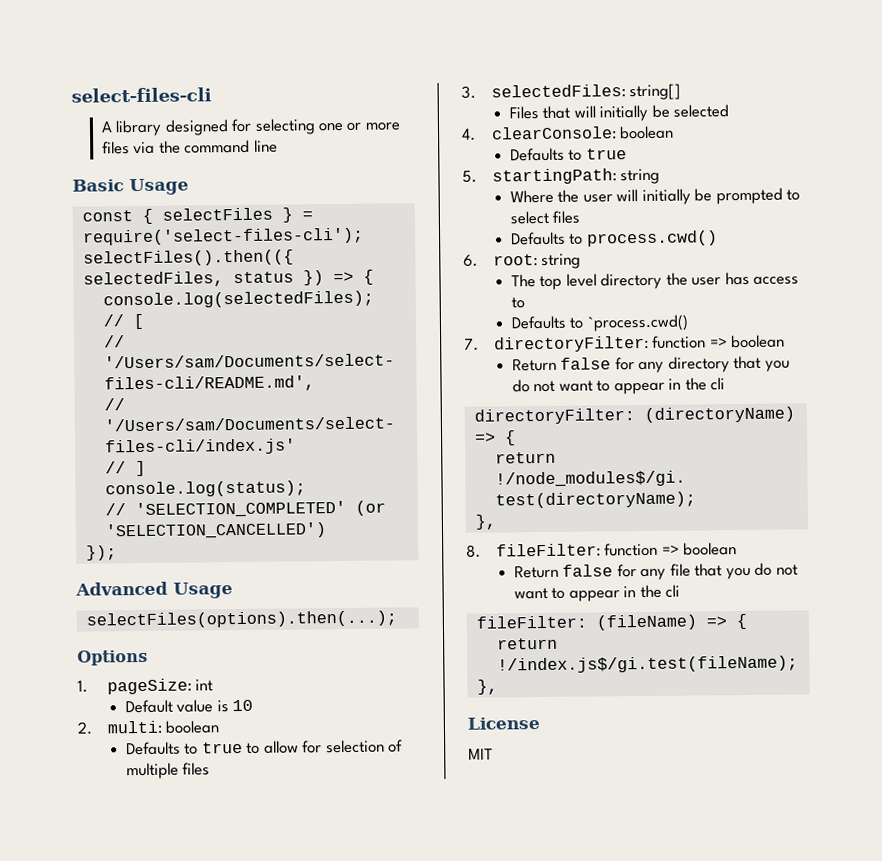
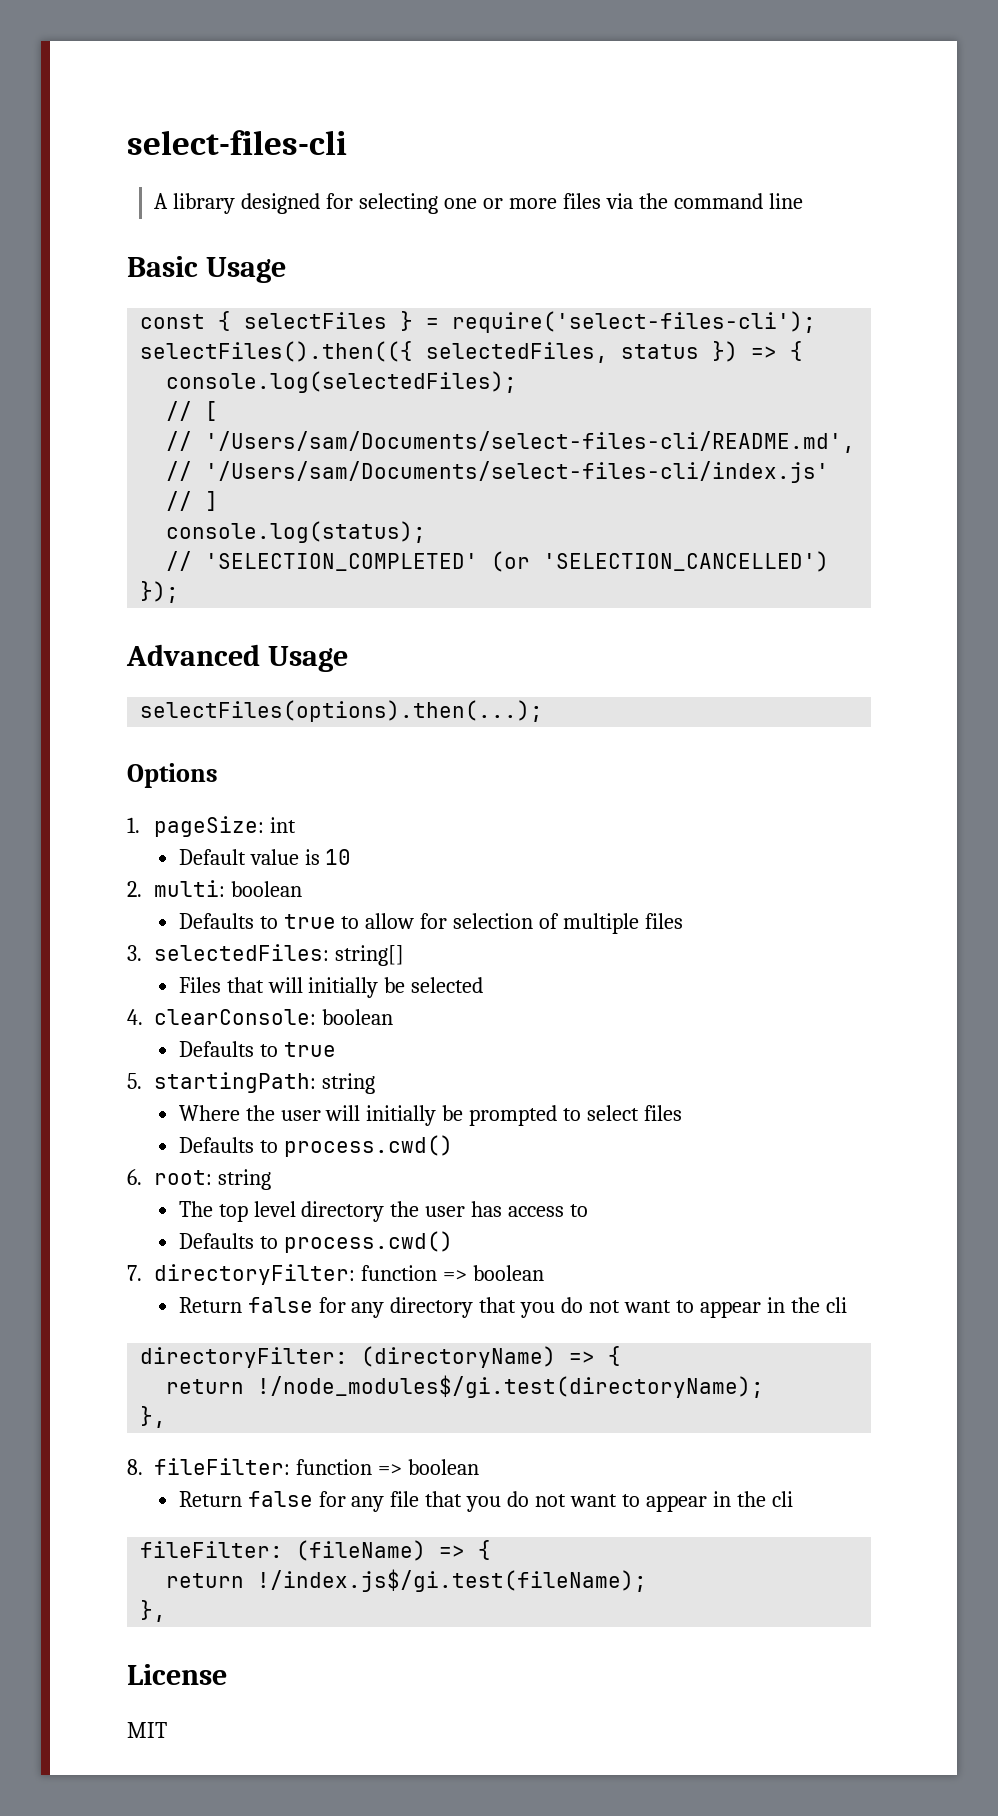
[586,314,689,332] `process.cwd() -> [283,1231,453,1253] process.cwd()

